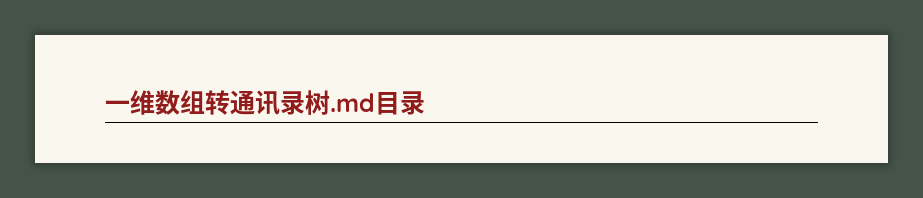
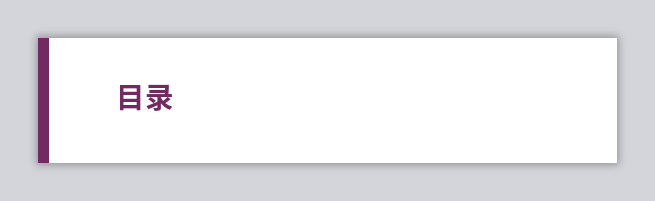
[105,90,375,115] 一维数组转通讯录树.md -> (116, 98) none

